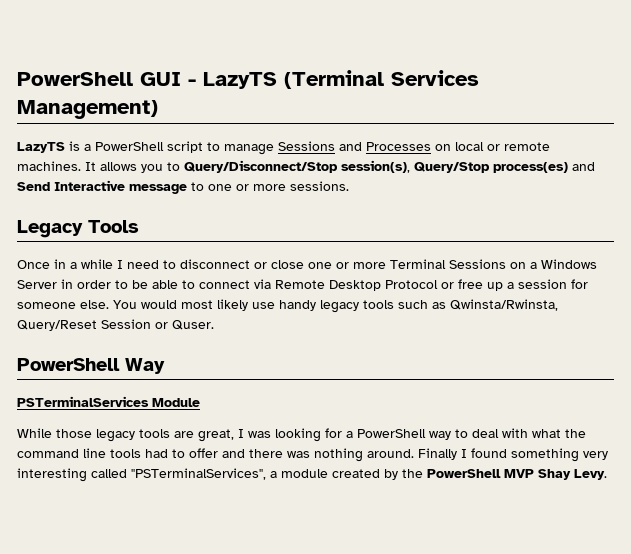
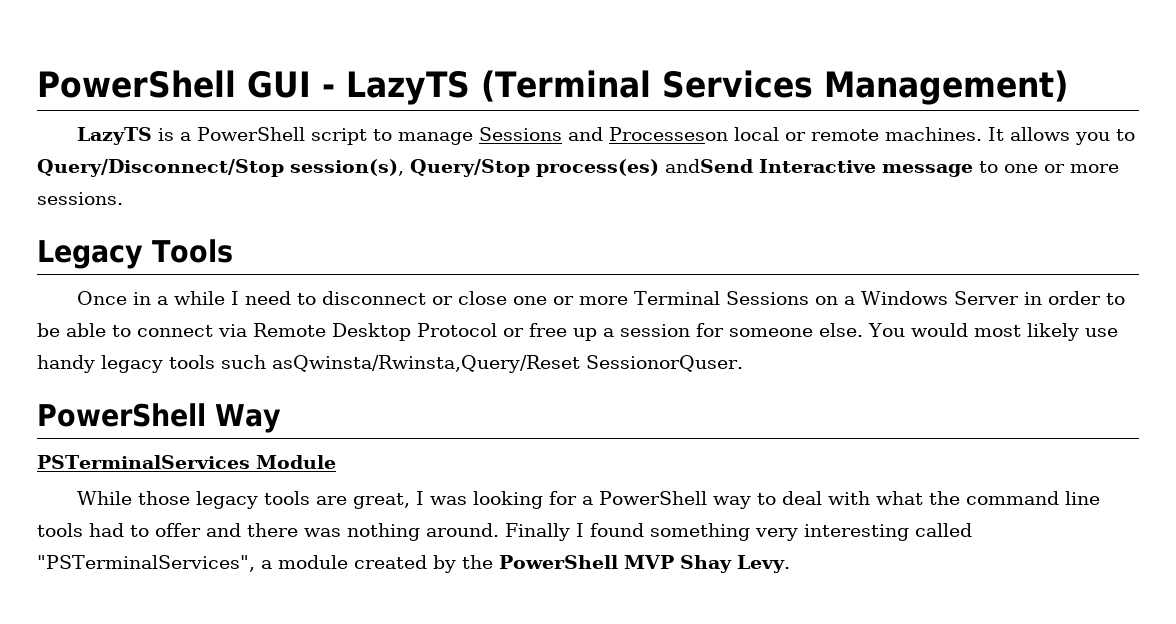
[366,142,451,151] Processes on -> [608,127,728,141] Processeson
[572,162,595,171] [17,182,50,191] and Send -> [665,159,753,173] andSend
[432,299,558,311] [17,319,214,331] as Qwinsta/Rwinsta, Query/Reset Session or Quser. -> [272,355,743,373] asQwinsta/Rwinsta,Query/Reset SessionorQuser.

